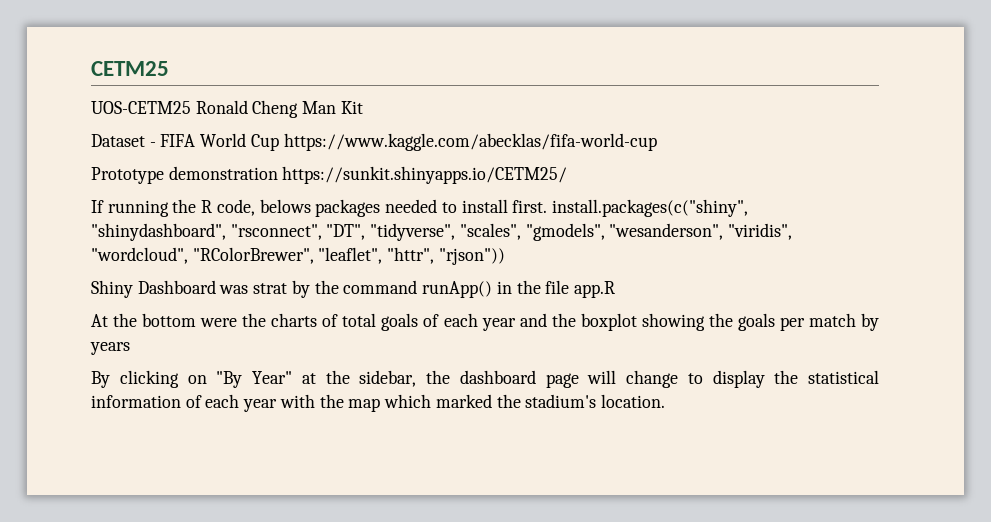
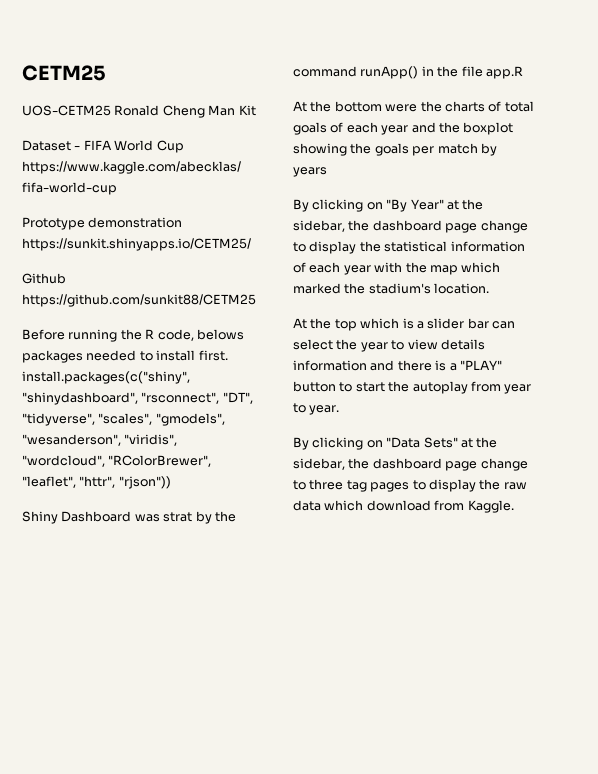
[91,200,104,213] If -> [22,273,66,284] [22,294,256,307] [22,329,65,340] Github https://github.com/sunkit88/CETM25 // Before
[587,370,617,384] will -> (478, 228) none
(665, 401) none -> [293,318,515,331] [293,339,485,352] [293,360,502,371] [293,381,532,394] [293,403,340,415] [293,437,498,450] [293,458,528,471] [293,479,527,492] [293,500,514,513] // At the top which is a slider bar can select the year to view details information and there is a "PLAY" button to start the autoplay from year to year. // By clicking on "Data Sets" at the sidebar, the dashboard page change to three tag pages to display the raw data which download from Kaggle.

